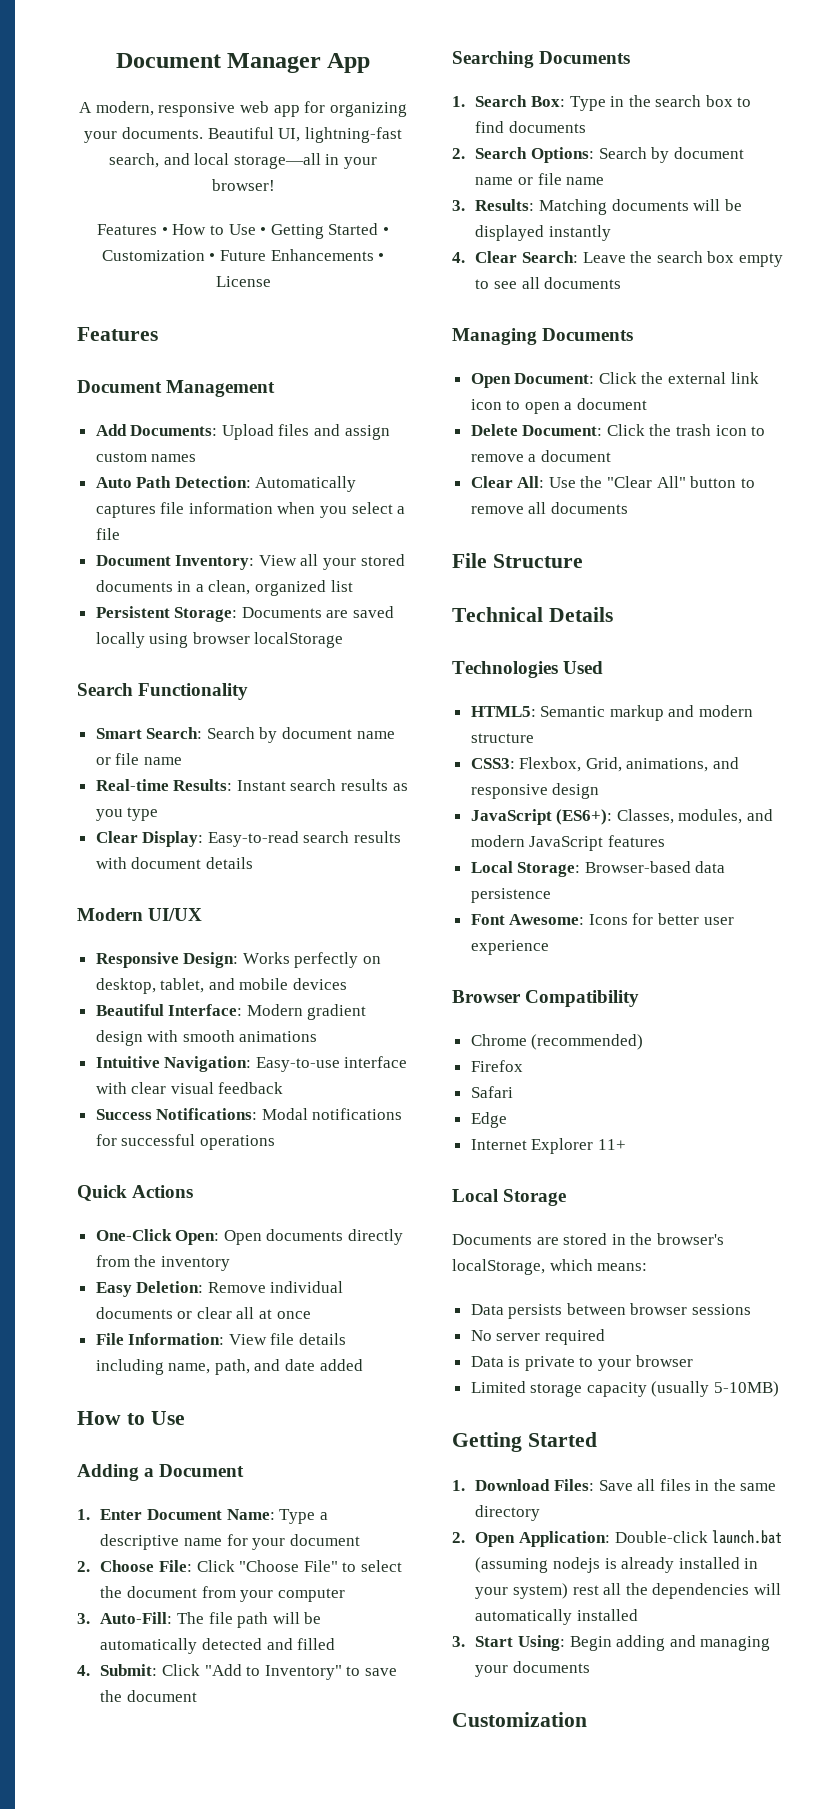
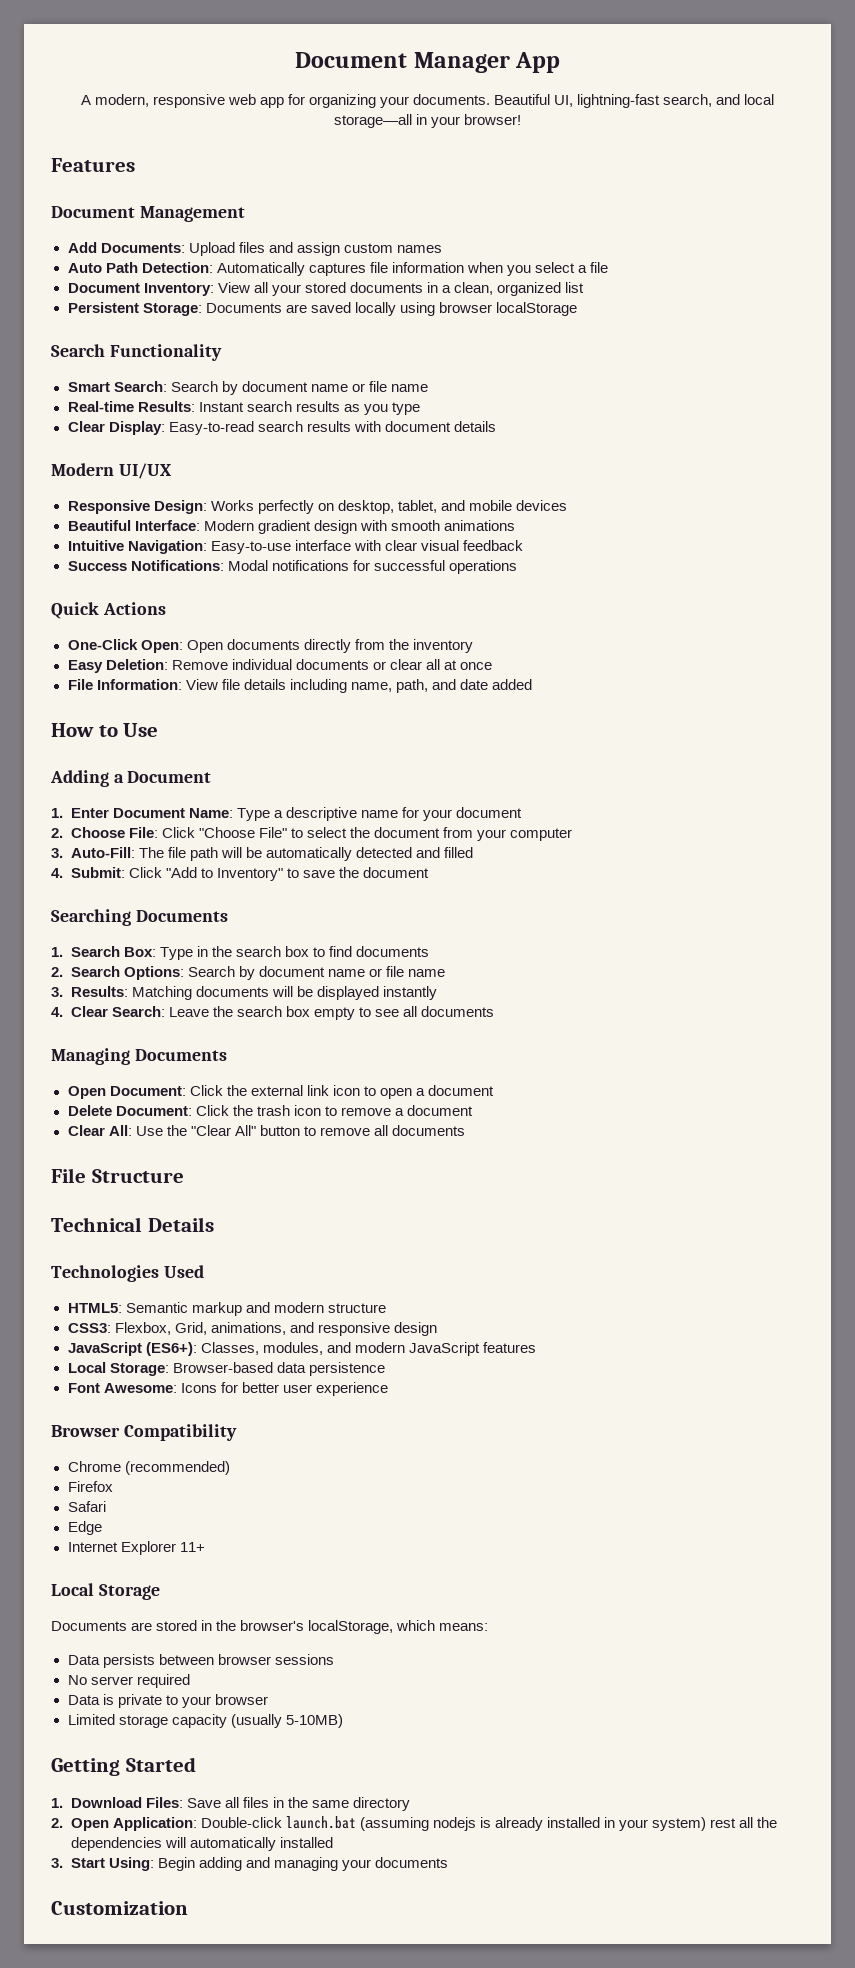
[97,223,389,239] [101,249,385,261] [215,276,271,287] // Features • How to Use • Getting Started • Customization • Future Enhancements • License -> (522, 119) none

